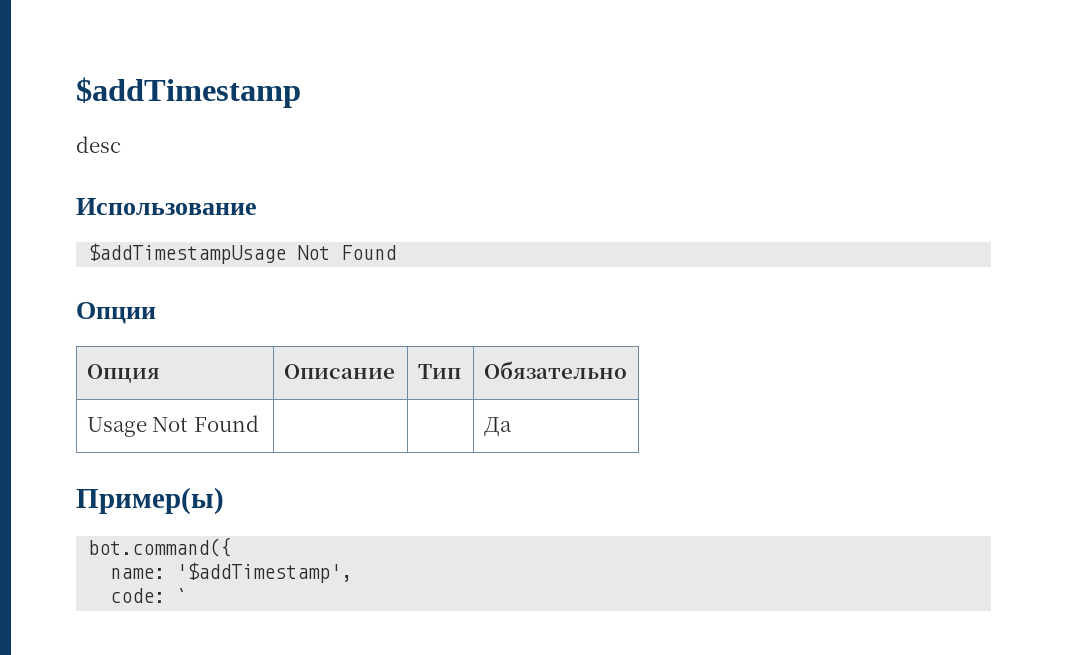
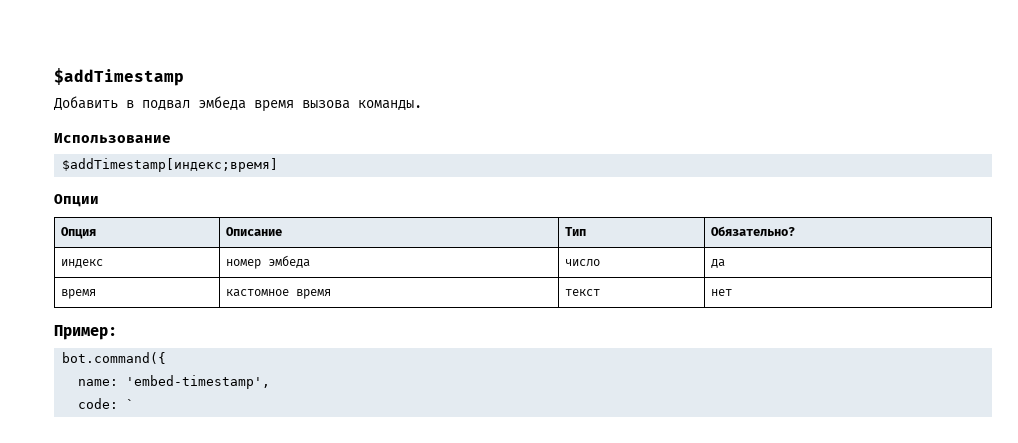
[76,136,121,153] [76,198,257,215] [88,243,397,264] [76,302,156,324] [86,364,160,383] [283,364,395,379] [417,364,461,379] [483,361,627,379] [86,415,259,437] [483,417,512,437] [76,487,224,515] desc // Использование // $addTimestampUsage Not Found // Опции // Опция | Описание | Тип | Обязательно // Usage Not Found | | | Да // Пример(ы) -> [54,96,422,112] [54,133,171,144] [62,158,279,172] [54,194,99,207] [61,227,97,239] [226,227,283,236] [565,227,587,236] [711,226,796,237] [61,259,104,268] [226,255,311,269] [565,259,601,267] [711,259,726,268] [61,289,97,299] [226,289,332,299] [565,289,601,296] [711,289,733,296] [54,325,117,340] Добавить в подвал эмбеда время вызова команды. // Использование // $addTimestamp[индекс;время] // Опции // Опция | Описание | Тип | Обязательно? // индекс | номер эмбеда | число | да // время | кастомное время | текст | нет // Пример:
[176,562,353,583] '$addTimestamp', -> [126,375,271,389] 'embed-timestamp',

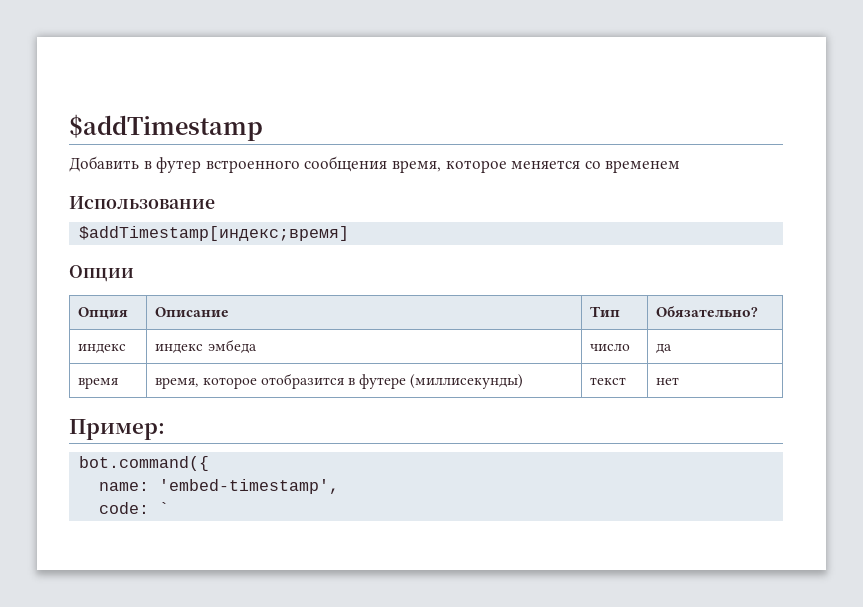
[142,96,422,112] подвал эмбеда время вызова команды. -> [156,156,681,173] футер встроенного сообщения время, которое меняется со временем
[226,259,262,269] номер -> [155,344,204,354] индекс
[226,289,332,299] кастомное время -> [155,373,524,389] время, которое отобразится в футере (миллисекунды)

